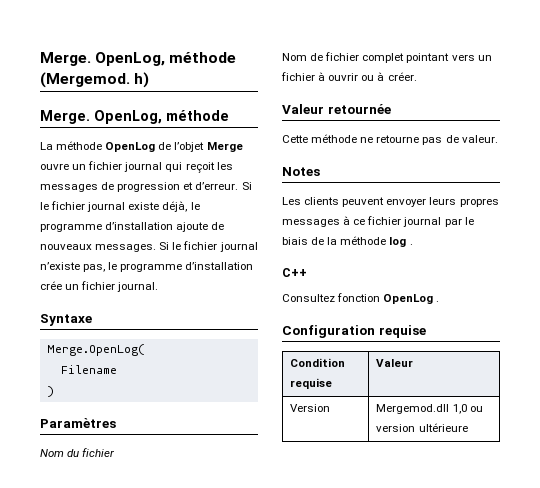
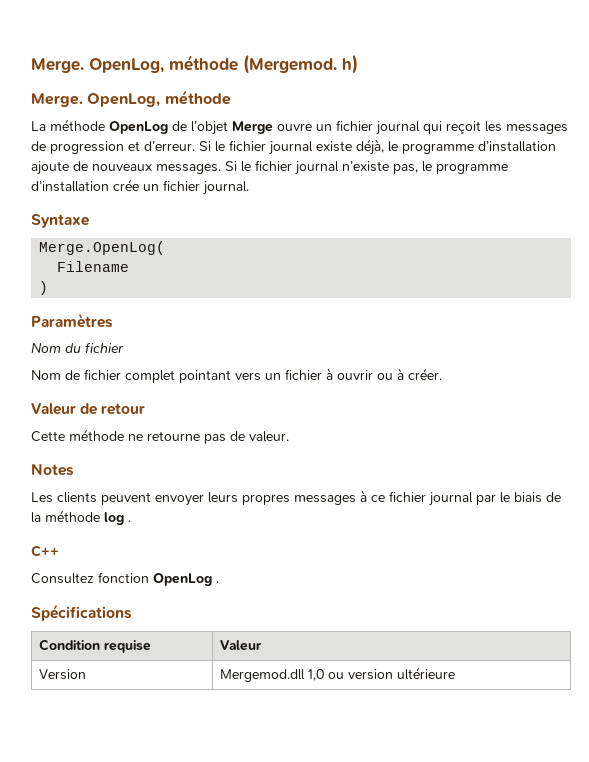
[327,104,391,114] retournée -> [80,403,146,415] de retour
[282,325,426,338] Configuration requise -> [31,604,132,621] Spécifications

